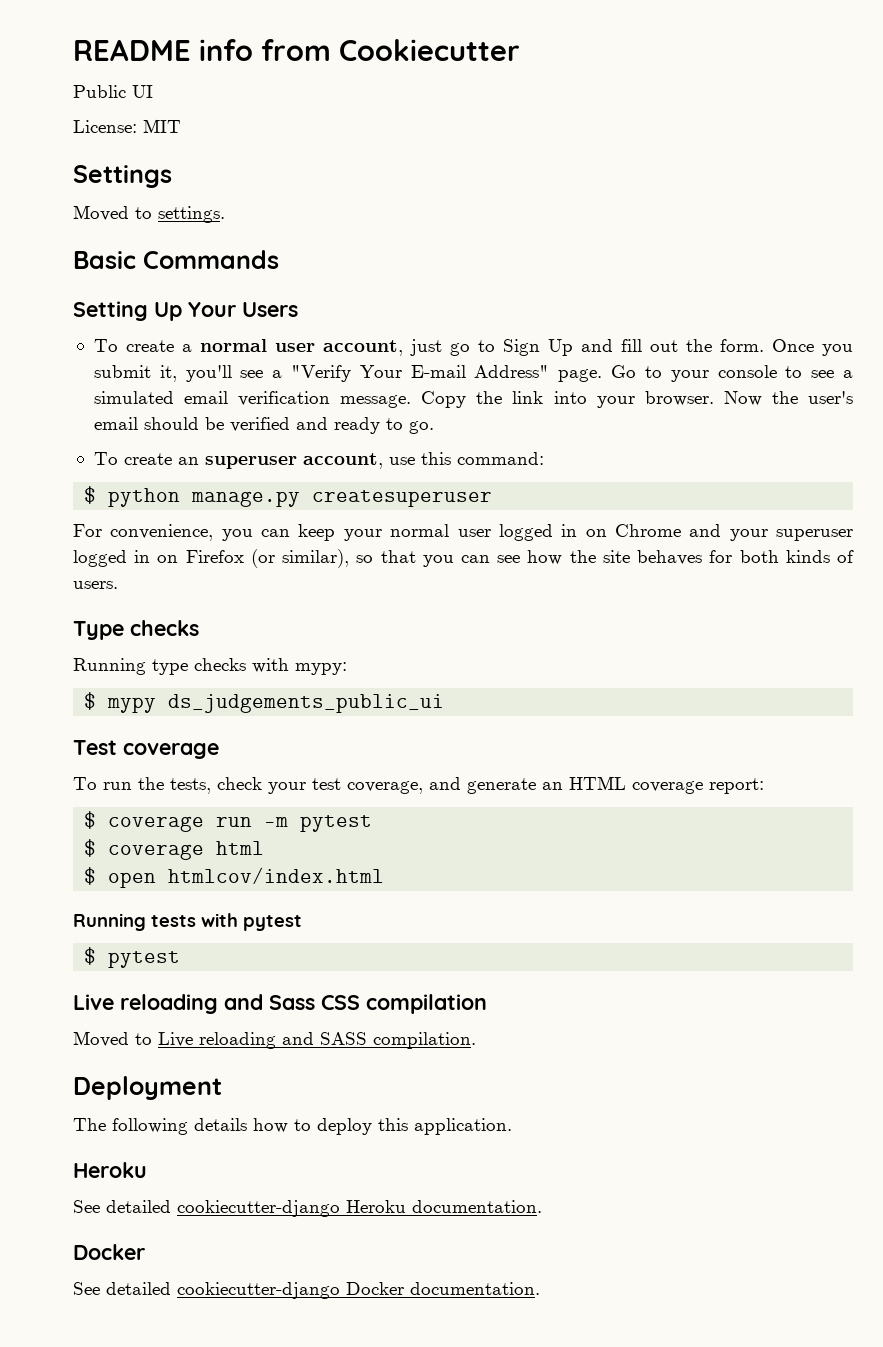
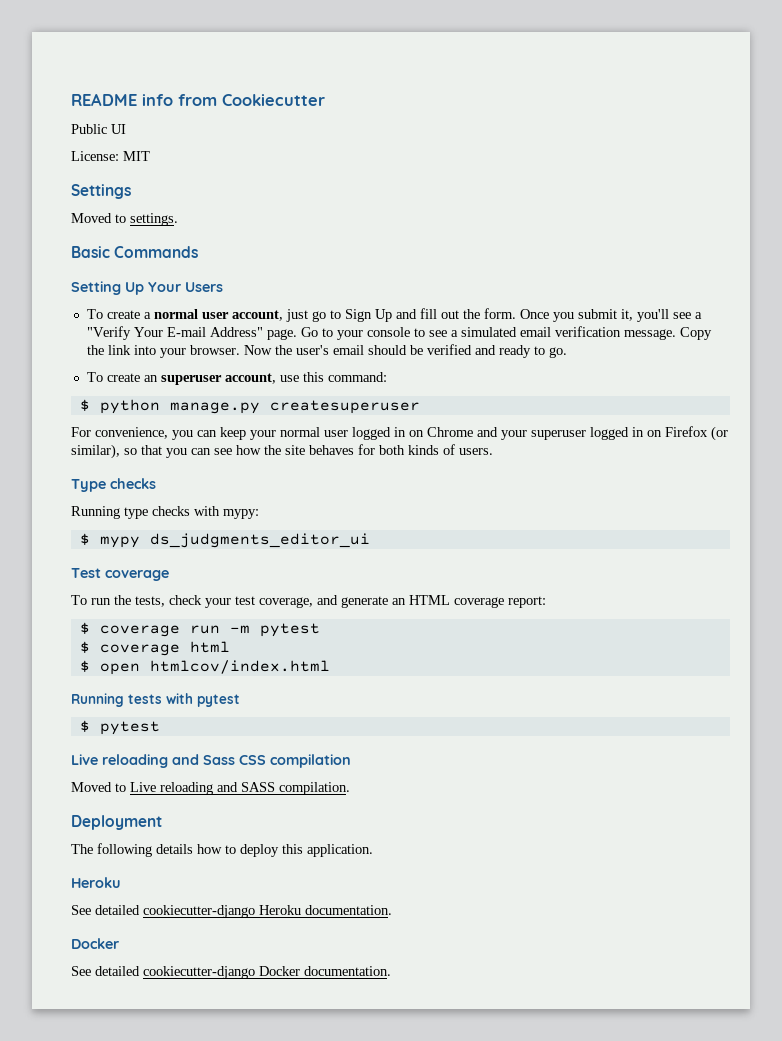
[168,694,445,713] ds_judgements_public_ui -> [149,533,370,548] ds_judgments_editor_ui

